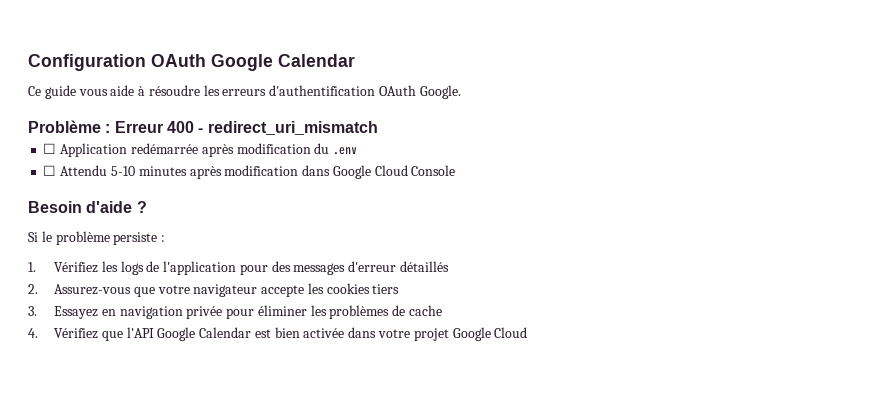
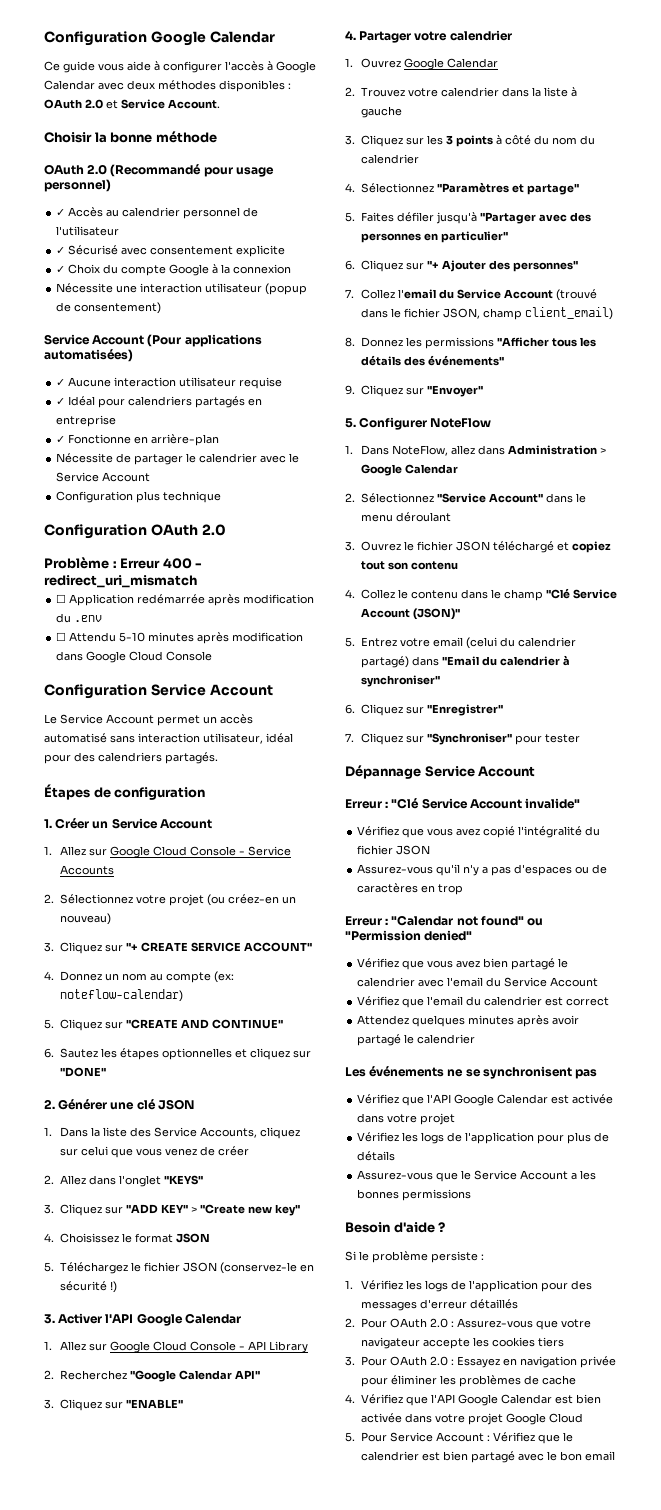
[28,54,206,71] Configuration OAuth -> [44,31,147,46] Configuration
[148,85,461,99] résoudre les erreurs d'authentification OAuth Google. -> [163,61,316,73] [44,80,291,92] [44,99,220,109] [44,131,217,143] [44,164,274,177] [44,179,111,192] [56,207,259,219] [56,226,120,236] [56,245,286,257] [56,264,292,276] [56,283,308,295] [56,302,162,314] [44,334,262,347] [44,349,133,362] [56,377,283,389] [56,396,263,408] [56,415,117,427] [56,434,220,446] [56,453,300,465] [56,472,151,482] [56,491,222,503] [44,524,226,539] configurer l'accès à Google Calendar avec deux méthodes disponibles : OAuth 2.0 et Service Account. // Choisir la bonne méthode // OAuth 2.0 (Recommandé pour usage personnel) // ✓ Accès au calendrier personnel de l'utilisateur // ✓ Sécurisé avec consentement explicite // ✓ Choix du compte Google à la connexion // Nécessite une interaction utilisateur (popup de consentement) // Service Account (Pour applications automatisées) // ✓ Aucune interaction utilisateur requise // ✓ Idéal pour calendriers partagés en entreprise // ✓ Fonctionne en arrière-plan // Nécessite de partager le calendrier avec le Service Account // Configuration plus technique // Configuration OAuth 2.0
(456, 170) none -> [44,684,273,699] [44,714,253,726] [44,733,293,744] [44,752,218,764] [44,784,206,800] [44,818,212,829] [44,846,291,858] [59,865,114,875] [44,894,296,906] [59,913,111,925] [44,942,312,954] [44,971,234,983] [59,989,183,1002] [44,1019,283,1031] [44,1048,311,1060] [59,1067,106,1077] [44,1099,195,1110] [44,1127,300,1139] [59,1146,249,1158] [44,1175,203,1187] [44,1204,300,1216] [44,1233,210,1243] [44,1262,314,1274] [59,1281,117,1293] [44,1313,241,1326] [44,1341,308,1353] [44,1370,260,1382] [44,1399,183,1411] [345,30,512,43] [345,58,498,70] [345,87,577,97] [360,106,402,118] [345,135,595,147] [360,154,419,164] [345,182,579,195] [345,212,591,224] [360,231,508,243] [345,260,578,272] [345,289,597,301] [360,307,613,320] [345,337,596,349] [360,355,504,366] [345,385,483,397] [345,417,492,430] [345,445,606,456] [360,464,458,476] [345,493,586,503] [360,512,451,522] [345,541,611,553] [360,561,458,570] [345,588,617,601] [360,608,460,620] [345,637,576,649] [360,655,570,668] [360,675,440,687] [345,704,503,716] [345,733,580,745] [345,765,536,779] [345,798,581,809] [357,826,601,838] [357,845,431,855] [357,864,608,876] [357,883,464,895] [345,915,544,926] [345,930,473,941] [357,958,569,970] [357,977,599,987] [357,996,610,1008] [357,1015,580,1027] [357,1034,476,1046] [345,1066,598,1079] [357,1094,614,1106] [357,1113,456,1125] [357,1132,610,1144] [357,1151,396,1161] [357,1170,597,1182] [357,1189,472,1201] // Configuration Service Account // Le Service Account permet un accès automatisé sans interaction utilisateur, idéal pour des calendriers partagés. // Étapes de configuration // 1. Créer un Service Account // 1. Allez sur Google Cloud Console - Service Accounts // 2. Sélectionnez votre projet (ou créez-en un nouveau) // 3. Cliquez sur "+ CREATE SERVICE ACCOUNT" // 4. Donnez un nom au compte (ex: noteflow-calendar) // 5. Cliquez sur "CREATE AND CONTINUE" // 6. Sautez les étapes optionnelles et cliquez sur "DONE" // 2. Générer une clé JSON // 1. Dans la liste des Service Accounts, cliquez sur celui que vous venez de créer // 2. Allez dans l'onglet "KEYS" // 3. Cliquez sur "ADD KEY" > "Create new key" // 4. Choisissez le format JSON // 5. Téléchargez le fichier JSON (conservez-le en sécurité !) // 3. Activer l'API Google Calendar // 1. Allez sur Google Cloud Console - API Library // 2. Recherchez "Google Calendar API" // 3. Cliquez sur "ENABLE" // 4. Partager votre calendrier // 1. Ouvrez Google Calendar // 2. Trouvez votre calendrier dans la liste à gauche // 3. Cliquez sur les 3 points à côté du nom du calendrier // 4. Sélectionnez "Paramètres et partage" // 5. Faites défiler jusqu'à "Partager avec des personnes en particulier" // 6. Cliquez sur "+ Ajouter des personnes" // 7. Collez l'email du Service Account (trouvé dans le fichier JSON, champ client_email) // 8. Donnez les permissions "Afficher tous les détails des événements" // 9. Cliquez sur "Envoyer" // 5. Configurer NoteFlow // 1. Dans NoteFlow, allez dans Administration > Google Calendar // 2. Sélectionnez "Service Account" dans le menu déroulant // 3. Ouvrez le fichier JSON téléchargé et copiez tout son contenu // 4. Collez le contenu dans le champ "Clé Service Account (JSON)" // 5. Entrez votre email (celui du calendrier partagé) dans "Email du calendrier à synchroniser" // 6. Cliquez sur "Enregistrer" // 7. Cliquez sur "Synchroniser" pour tester // Dépannage Service Account // Erreur : "Clé Service Account invalide" // Vérifiez que vous avez copié l'intégralité du fichier JSON // Assurez-vous qu'il n'y a pas d'espaces ou de caractères en trop // Erreur : "Calendar not found" ou "Permission denied" // Vérifiez que vous avez bien partagé le calendrier avec l'email du Service Account // Vérifiez que l'email du calendrier est correct // Attendez quelques minutes après avoir partagé le calendrier // Les événements ne se synchronisent pas // Vérifiez que l'API Google Calendar est activée dans votre projet // Vérifiez les logs de l'application pour plus de détails // Assurez-vous que le Service Account a les bonnes permissions
(38, 289) none -> [360,1318,454,1328] Pour OAuth 2.0 :
(37, 311) none -> [360,1356,454,1366] Pour OAuth 2.0 :
(528, 332) none -> [345,1432,573,1444] [360,1451,615,1463] // 5. Pour Service Account : Vérifiez que le calendrier est bien partagé avec le bon email

